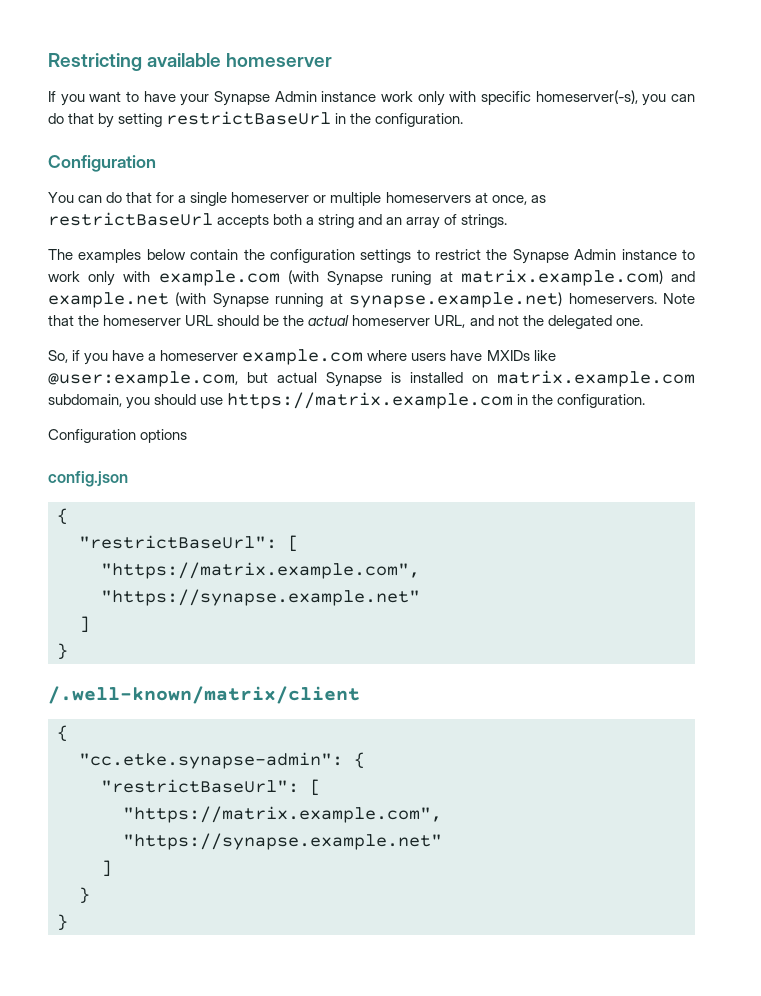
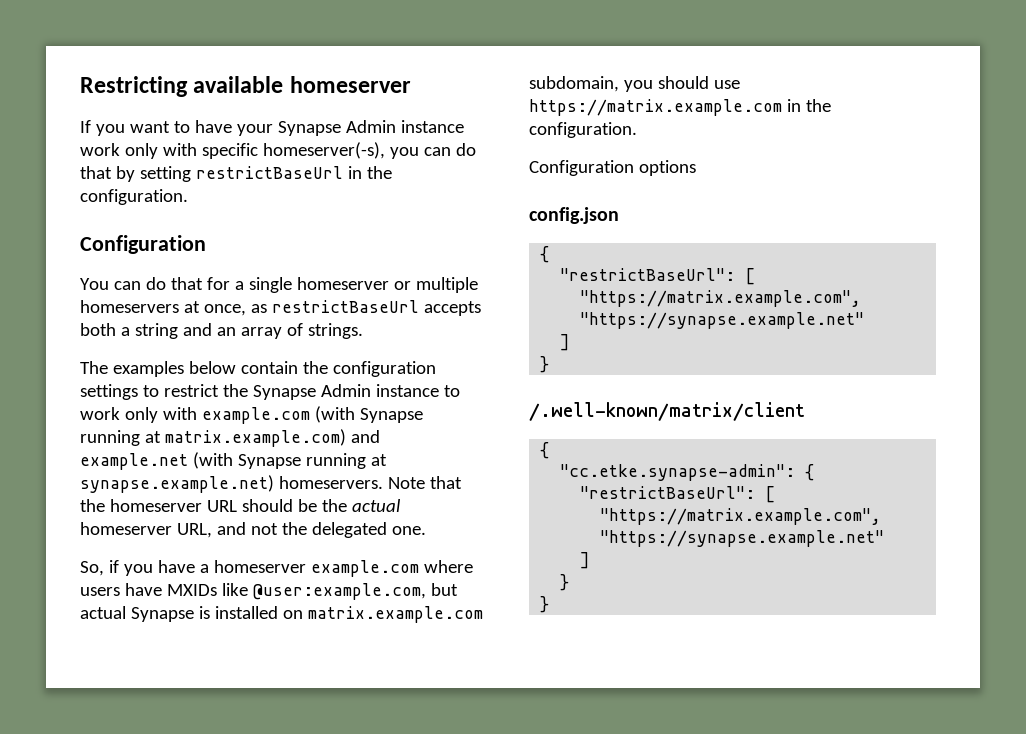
[391,271,432,285] runing -> [80,430,140,446] running

